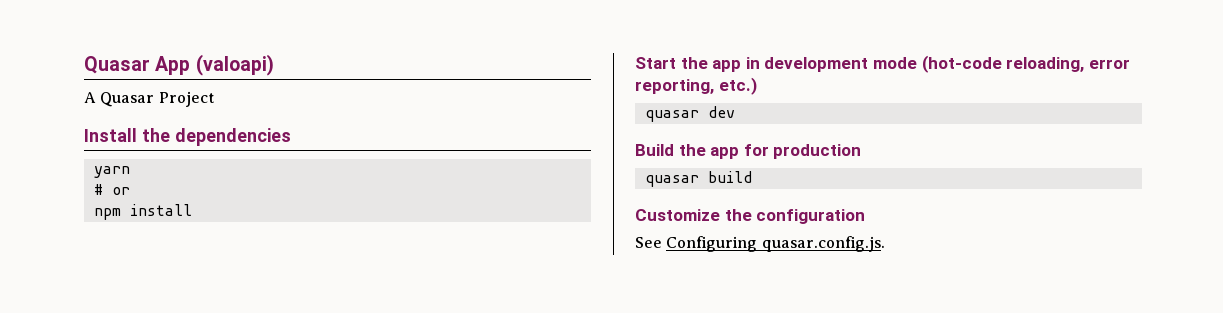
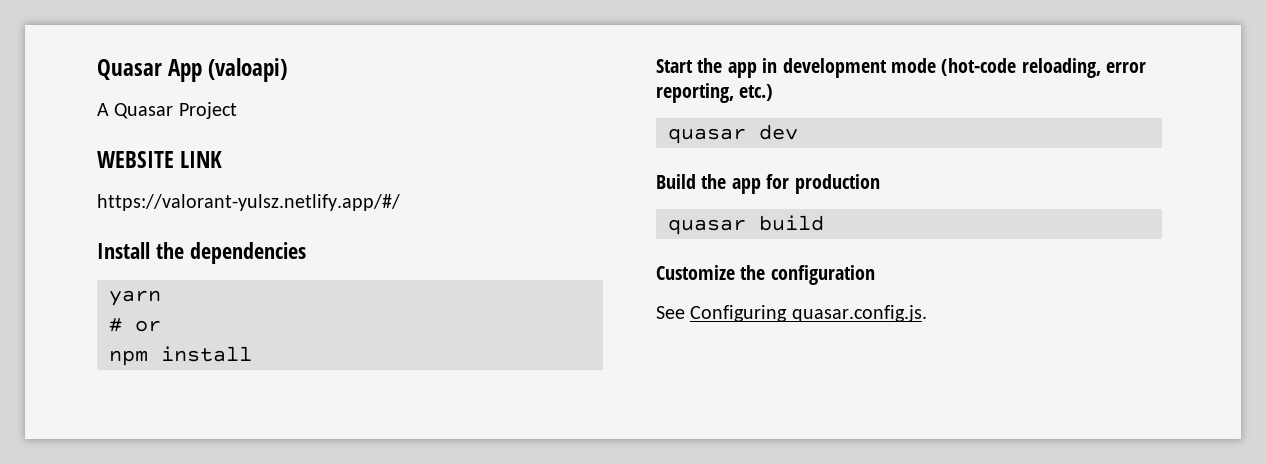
(215, 99) none -> [97,151,223,168] [97,194,400,211] // WEBSITE LINK // https://valorant-yulsz.netlify.app/#/

